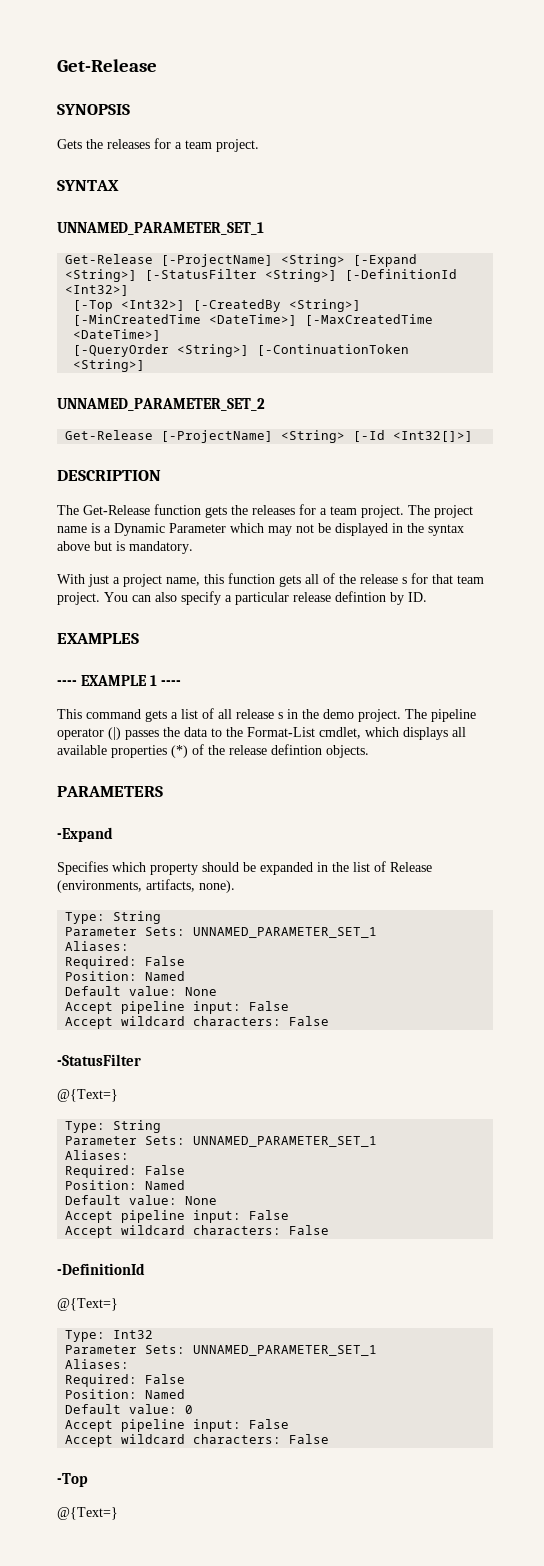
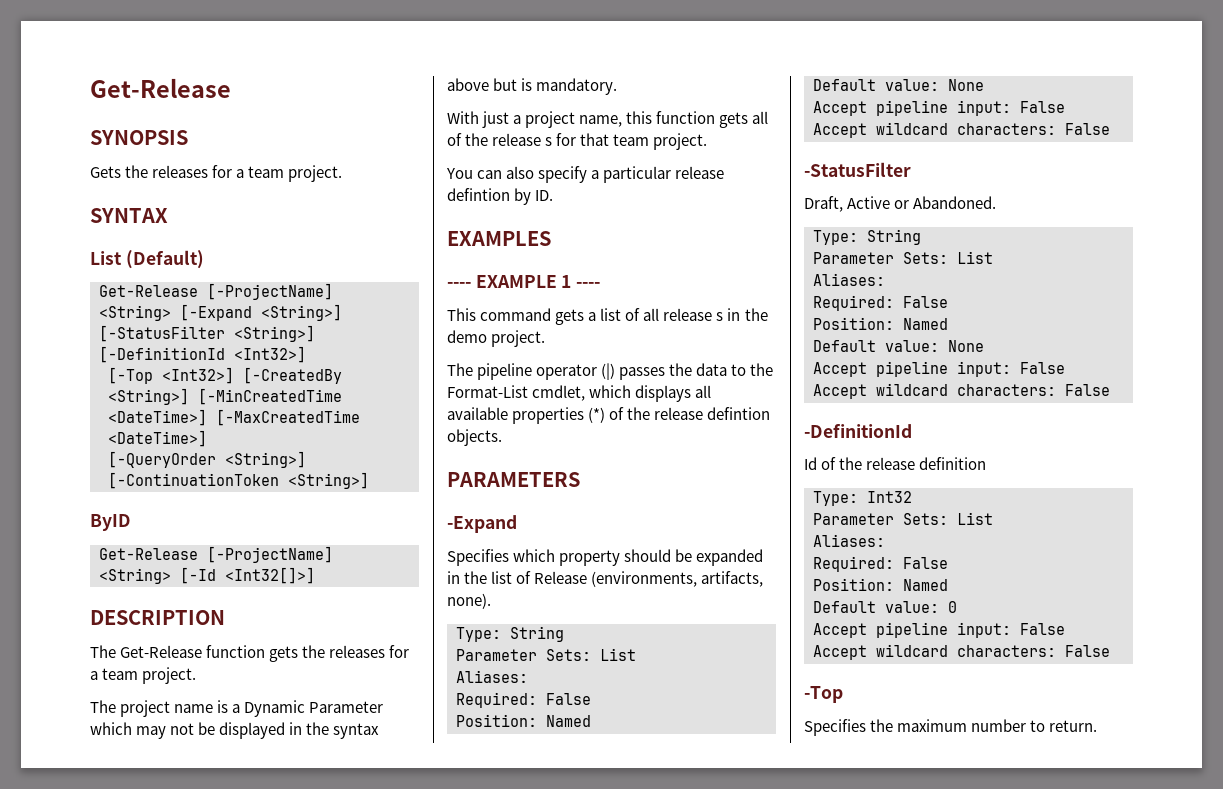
[57,222,264,235] UNNAMED_PARAMETER_SET_1 -> [90,250,204,269] List (Default)
[57,398,265,411] UNNAMED_PARAMETER_SET_2 -> [90,514,131,531] ByID
(404, 511) none -> (197, 675) //
(100, 598) none -> (708, 141) //
(401, 715) none -> (546, 338) //
[193,927,378,938] UNNAMED_PARAMETER_SET_1 -> [600,648,636,661] List
[57,1089,118,1102] [65,1120,162,1133] [65,1136,378,1147] @{Text=} // Type: String // Parameter Sets: UNNAMED_PARAMETER_SET_1 -> [804,196,997,212] [813,229,921,245] [813,251,993,264] Draft, Active or Abandoned. // Type: String // Parameter Sets: List
[57,1298,118,1311] @{Text=} -> [804,457,987,470] Id of the release definition
[193,1345,378,1356] UNNAMED_PARAMETER_SET_1 -> [957,512,993,525] List
[57,1507,118,1520] @{Text=} -> [804,719,1098,736] Specifies the maximum number to return.

